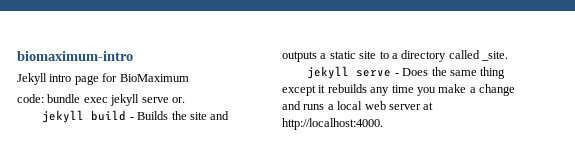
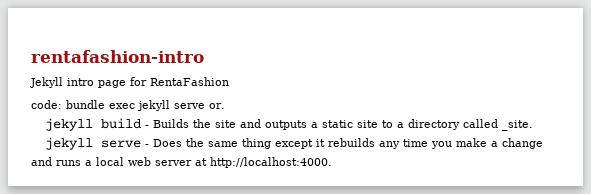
[17,51,133,61] biomaximum-intro -> [31,50,204,63] rentafashion-intro
[119,74,189,82] BioMaximum -> [150,77,229,86] RentaFashion

